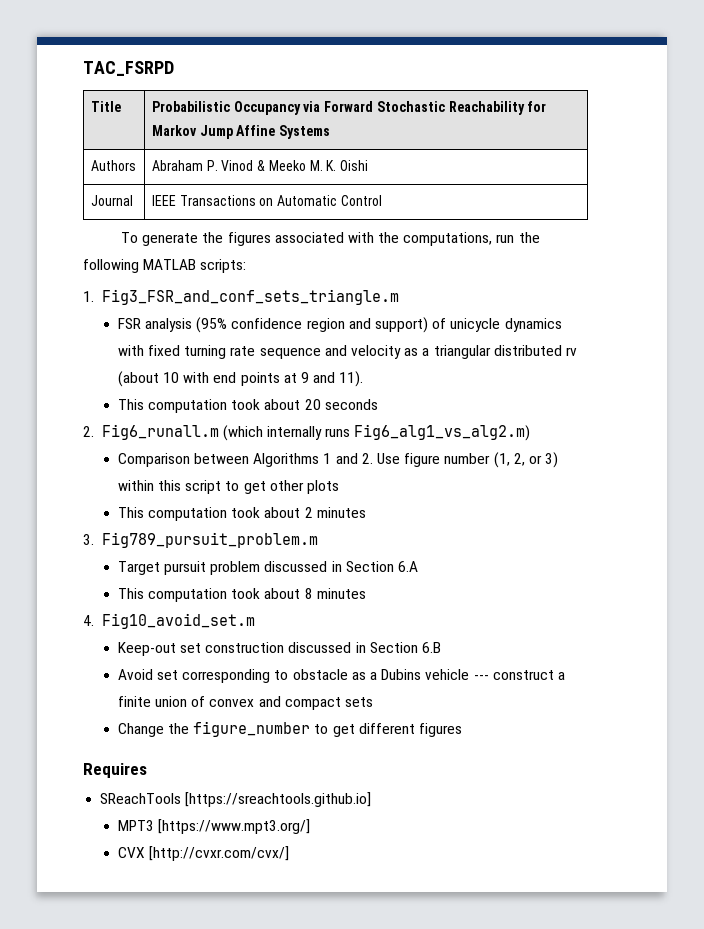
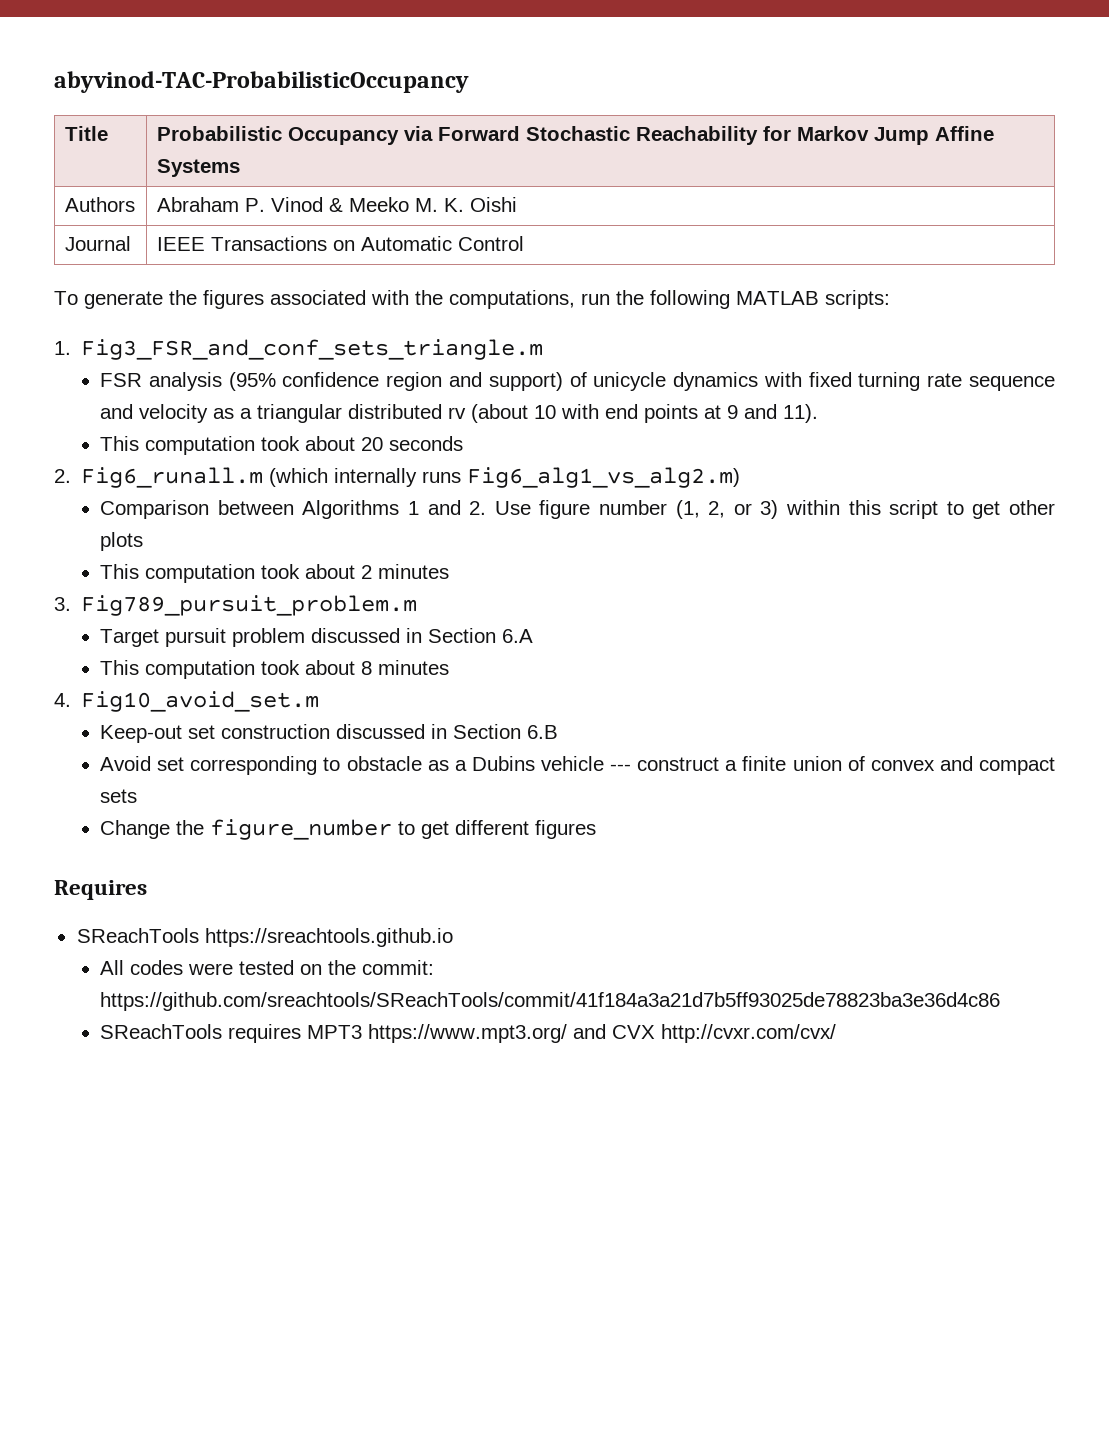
[83,61,174,76] TAC_FSRPD -> [54,71,469,93] abyvinod-TAC-ProbabilisticOccupancy
[185,792,372,807] [117,819,311,834] [117,846,290,861] [https://sreachtools.github.io] // MPT3 [https://www.mpt3.org/] // CVX [http://cvxr.com/cvx/] -> [204,928,453,947] [100,960,435,975] [100,992,1001,1011] [100,1024,837,1043] https://sreachtools.github.io // All codes were tested on the commit: https://github.com/sreachtools/SReachTools/commit/41f184a3a21d7b5ff93025de78823ba3e36d4c86 // SReachTools requires MPT3 https://www.mpt3.org/ and CVX http://cvxr.com/cvx/

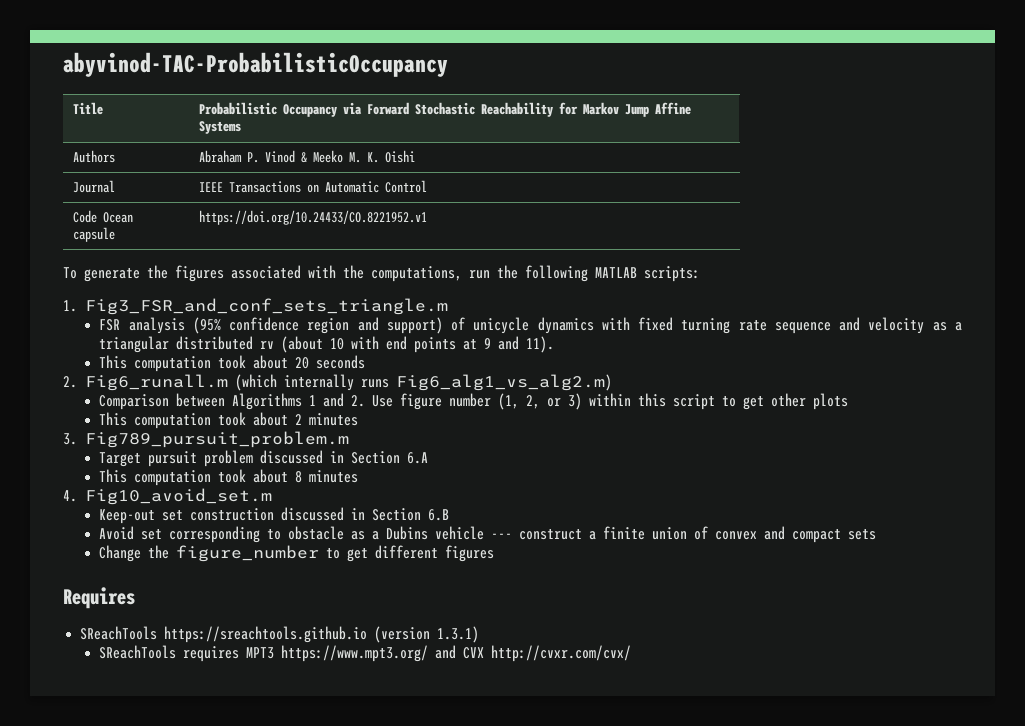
(524, 243) none -> [72,210,133,223] [72,227,115,242] [198,210,427,225] // Code Ocean capsule | https://doi.org/10.24433/CO.8221952.v1
[100,960,435,975] [100,992,1001,1011] // All codes were tested on the commit: https://github.com/sreachtools/SReachTools/commit/41f184a3a21d7b5ff93025de78823ba3e36d4c86 -> [374,626,480,643] (version 1.3.1)

